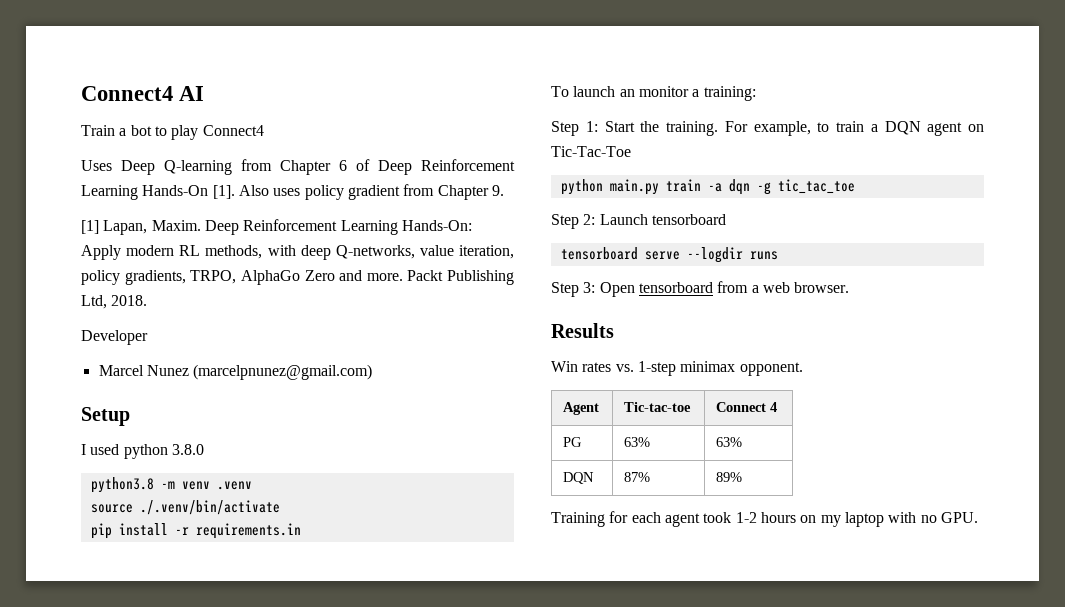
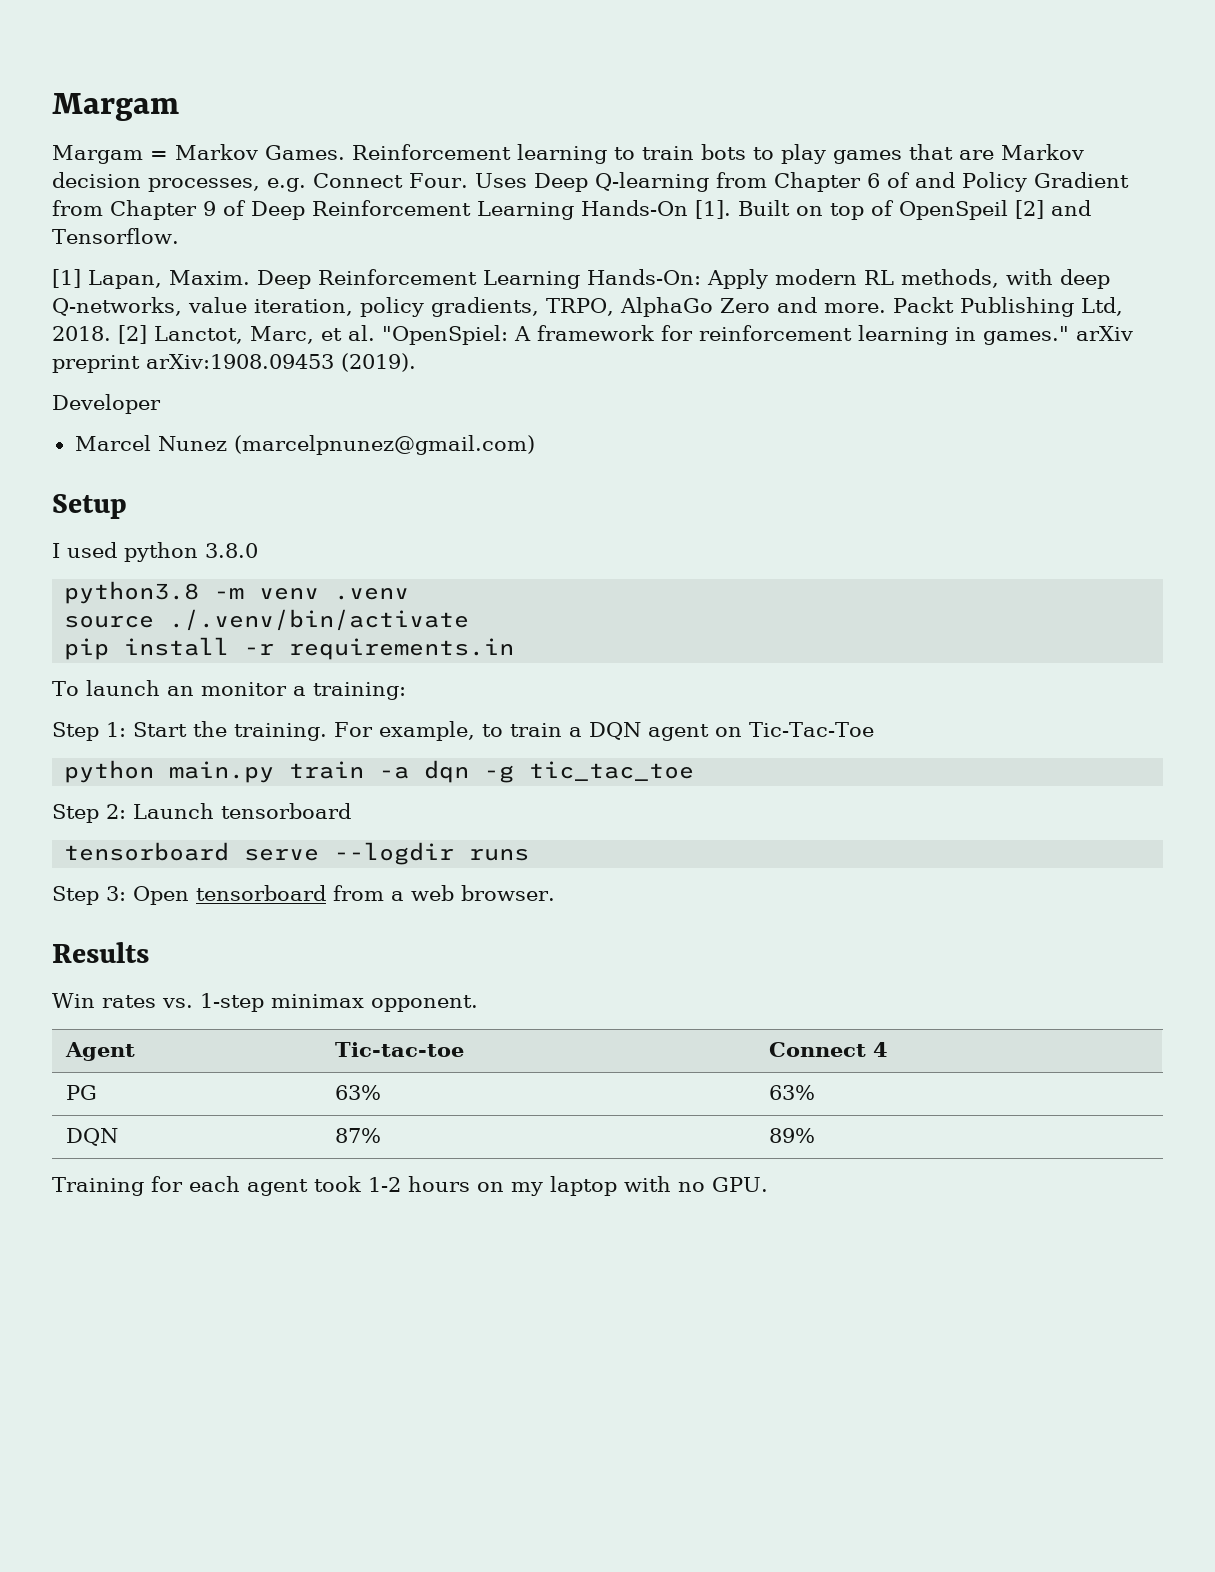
[81,86,205,101] [81,125,264,140] Connect4 AI // Train a bot to play Connect4 // -> [52,93,179,121] [52,144,1084,164] [52,172,468,192] Margam // Margam = Markov Games. Reinforcement learning to train bots to play games that are Markov decision processes, e.g. Connect Four.
(370, 165) none -> [914,172,1129,192] [52,200,246,220] and Policy Gradient from Chapter 9 of
[238,184,504,200] Also uses policy gradient from Chapter 9. -> [738,200,1091,220] [52,228,179,244] Built on top of OpenSpeil [2] and Tensorflow.
(148, 300) none -> [118,325,1133,345] [52,353,416,373] [2] Lanctot, Marc, et al. "OpenSpiel: A framework for reinforcement learning in games." arXiv preprint arXiv:1908.09453 (2019).

